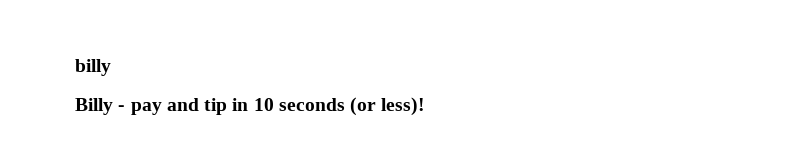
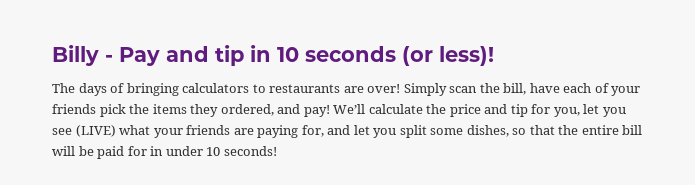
[75,59,111,76] billy // -> (52, 55) none
[130,102,162,115] pay -> [119,47,160,66] Pay
(426, 106) none -> [52,83,641,96] [52,104,626,117] [52,125,643,138] [52,146,277,159] // The days of bringing calculators to restaurants are over! Simply scan the bill, have each of your friends pick the items they ordered, and pay! We’ll calculate the price and tip for you, let you see (LIVE) what your friends are paying for, and let you split some dishes, so that the entire bill will be paid for in under 10 seconds!

